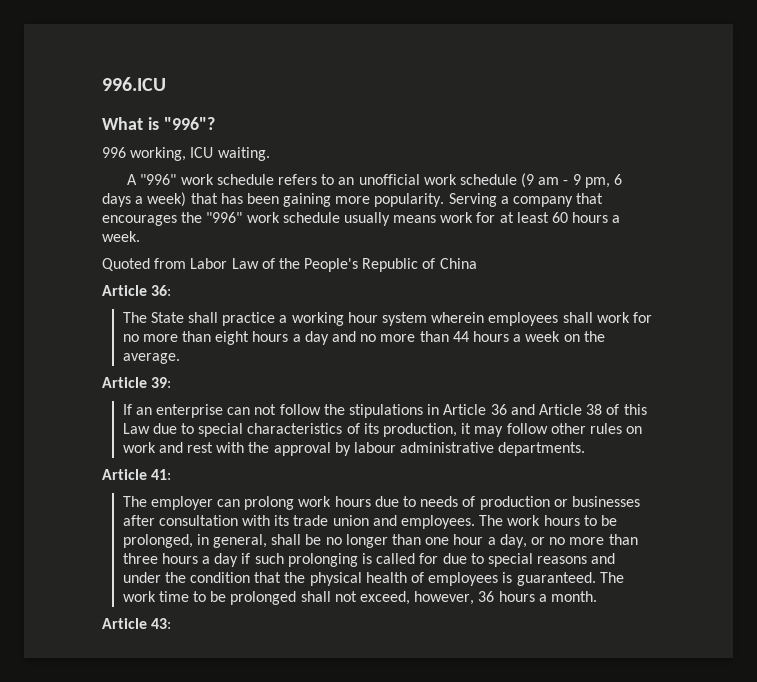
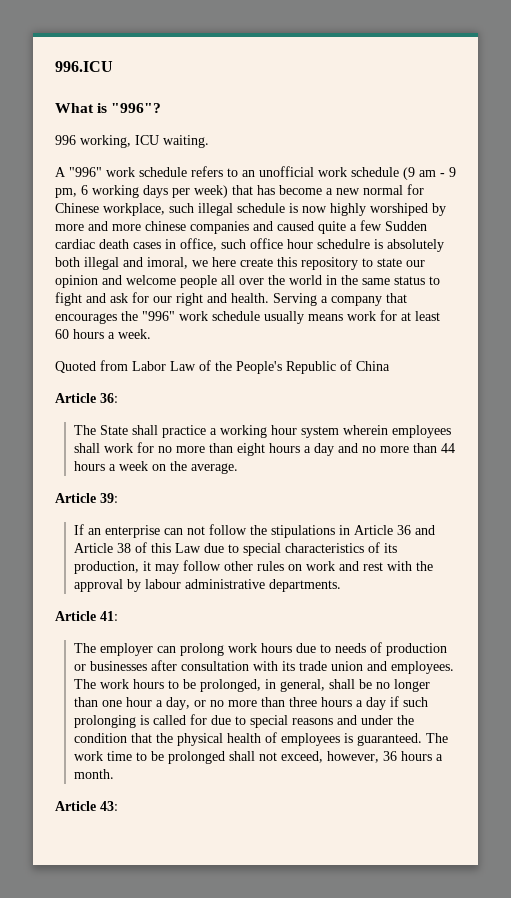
[102,192,445,207] days a week) that has been gaining more popularity. -> [92,184,424,198] [55,203,446,216] [55,220,427,234] [55,238,444,252] [55,257,425,270] [55,275,440,288] [55,292,269,306] working days per week) that has become a new normal for Chinese workplace, such illegal schedule is now highly worshiped by more and more chinese companies and caused quite a few Sudden cardiac death cases in office, such office hour schedulre is absolutely both illegal and imoral, we here create this repository to state our opinion and welcome people all over the world in the same status to fight and ask for our right and health.

